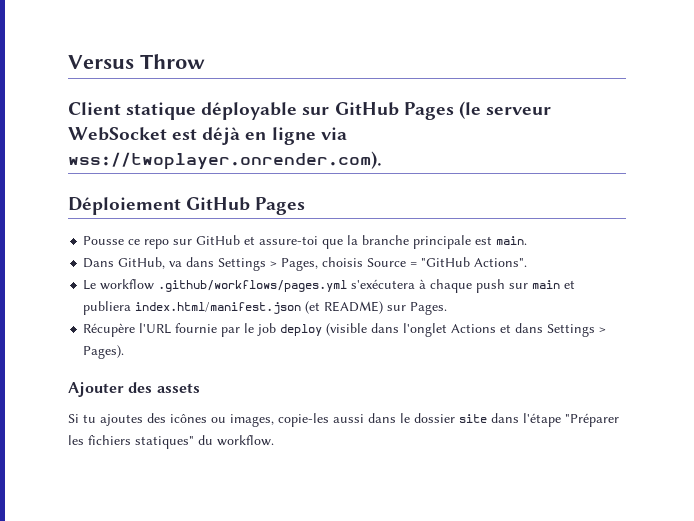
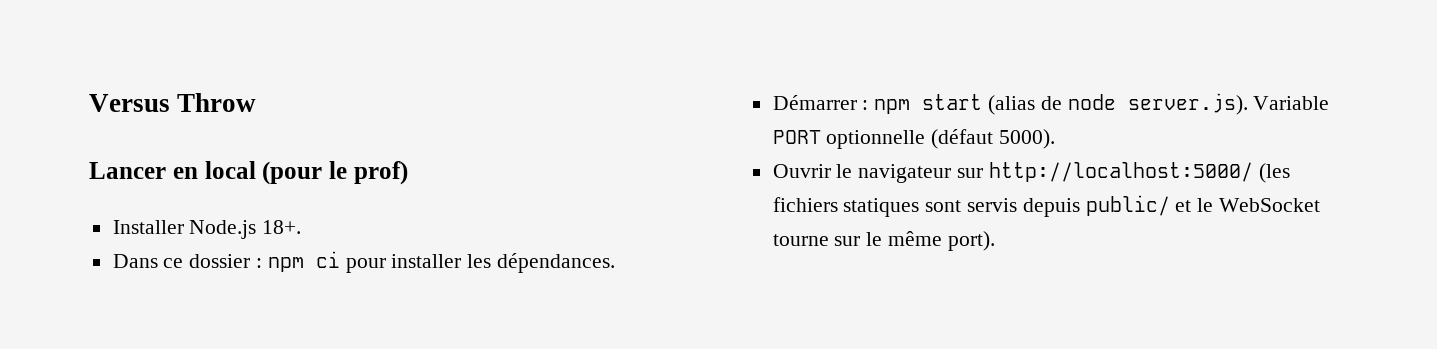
[68,101,551,120] [68,127,347,145] [68,151,382,170] [68,197,306,215] [83,235,528,249] [83,257,528,271] [83,279,576,293] [83,301,448,315] [83,323,607,337] [83,345,125,359] [68,382,200,397] [68,413,619,427] [68,435,274,449] Client statique déployable sur GitHub Pages (le serveur WebSocket est déjà en ligne via wss://twoplayer.onrender.com). // Déploiement GitHub Pages // Pousse ce repo sur GitHub et assure-toi que la branche principale est main. // Dans GitHub, va dans Settings > Pages, choisis Source = "GitHub Actions". // Le workflow .github/workflows/pages.yml s'exécutera à chaque push sur main et publiera index.html/manifest.json (et README) sur Pages. // Récupère l'URL fournie par le job deploy (visible dans l'onglet Actions et dans Settings > Pages). // Ajouter des assets // Si tu ajoutes des icônes ou images, copie-les aussi dans le dossier site dans l'étape "Préparer les fichiers statiques" du workflow. -> [89,161,408,185] [112,220,302,239] [112,251,616,273] [772,93,1330,115] [772,129,1056,149] [772,162,1290,183] [772,195,1321,217] [772,231,995,251] Lancer en local (pour le prof) // Installer Node.js 18+. // Dans ce dossier : npm ci pour installer les dépendances. // Démarrer : npm start (alias de node server.js). Variable PORT optionnelle (défaut 5000). // Ouvrir le navigateur sur http://localhost:5000/ (les fichiers statiques sont servis depuis public/ et le WebSocket tourne sur le même port).

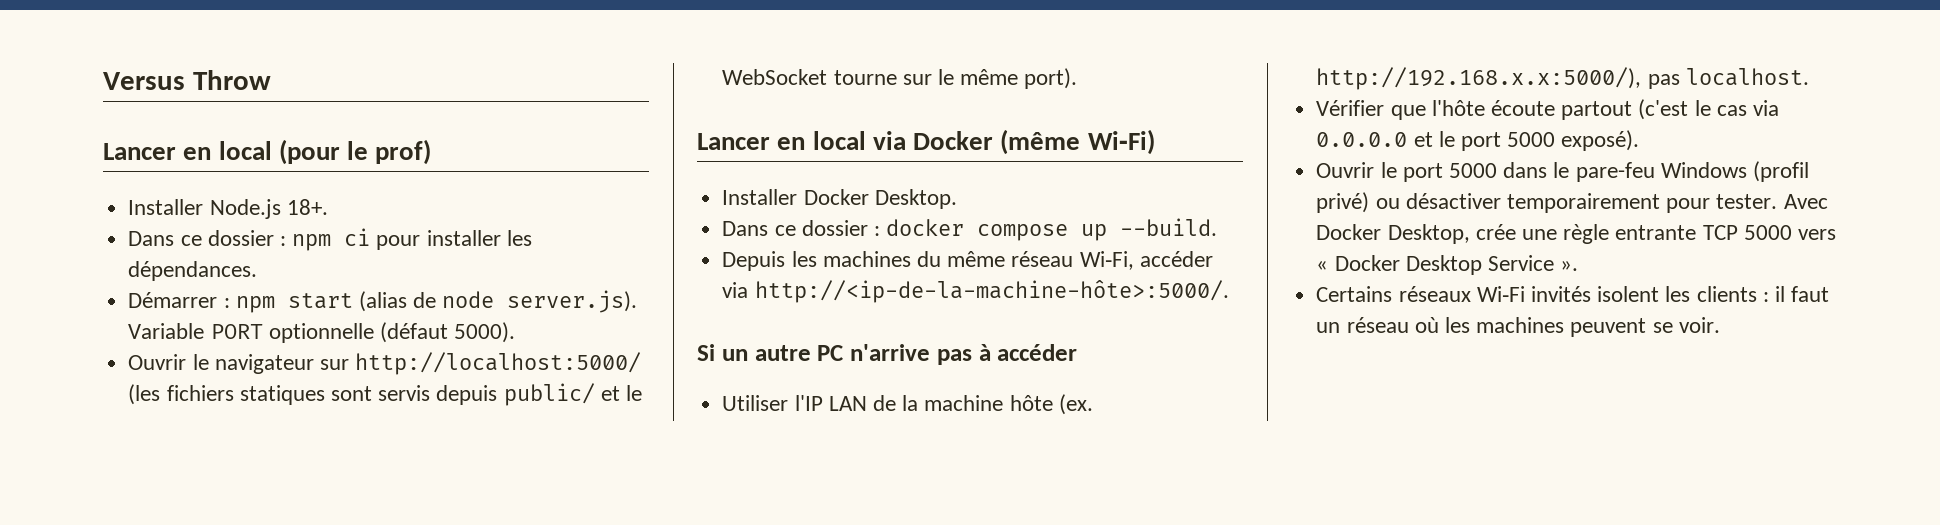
(995, 241) none -> [697,129,1155,155] [722,189,957,209] [722,218,1218,241] [722,251,1213,271] [722,280,1229,303] [697,344,1078,365] [722,394,1093,415] [1316,67,1809,90] [1316,99,1779,120] [1316,130,1640,151] [1316,161,1809,182] [1316,192,1828,213] [1316,224,1836,244] [1316,255,1579,275] [1316,286,1830,302] [1316,317,1720,337] // Lancer en local via Docker (même Wi‑Fi) // Installer Docker Desktop. // Dans ce dossier : docker compose up --build. // Depuis les machines du même réseau Wi‑Fi, accéder via http://<ip-de-la-machine-hôte>:5000/. // Si un autre PC n'arrive pas à accéder // Utiliser l'IP LAN de la machine hôte (ex. http://192.168.x.x:5000/), pas localhost. // Vérifier que l'hôte écoute partout (c'est le cas via 0.0.0.0 et le port 5000 exposé). // Ouvrir le port 5000 dans le pare-feu Windows (profil privé) ou désactiver temporairement pour tester. Avec Docker Desktop, crée une règle entrante TCP 5000 vers « Docker Desktop Service ». // Certains réseaux Wi‑Fi invités isolent les clients : il faut un réseau où les machines peuvent se voir.

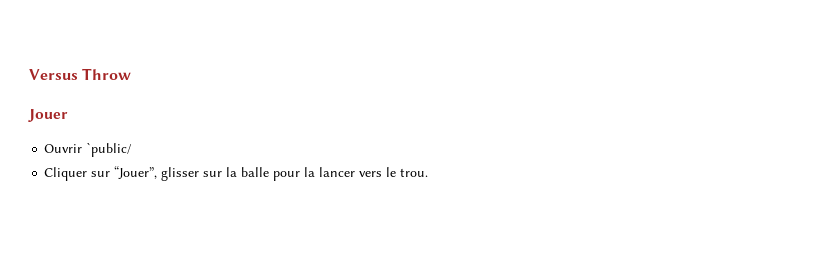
[103,139,432,165] [128,199,328,219] [128,228,532,251] [128,261,258,281] [128,290,638,313] [128,322,516,343] [128,352,642,375] [128,383,642,406] [722,68,1078,89] [697,129,1155,155] [722,189,957,209] [722,218,1218,241] [722,251,1213,271] [722,280,1229,303] [697,344,1078,365] [722,394,1093,415] [1316,67,1809,90] [1316,99,1779,120] [1316,130,1640,151] [1316,161,1809,182] [1316,192,1828,213] [1316,224,1836,244] [1316,255,1579,275] [1316,286,1830,302] [1316,317,1720,337] Lancer en local (pour le prof) // Installer Node.js 18+. // Dans ce dossier : npm ci pour installer les dépendances. // Démarrer : npm start (alias de node server.js). Variable PORT optionnelle (défaut 5000). // Ouvrir le navigateur sur http://localhost:5000/ (les fichiers statiques sont servis depuis public/ et le WebSocket tourne sur le même port). // Lancer en local via Docker (même Wi‑Fi) // Installer Docker Desktop. // Dans ce dossier : docker compose up --build. // Depuis les machines du même réseau Wi‑Fi, accéder via http://<ip-de-la-machine-hôte>:5000/. // Si un autre PC n'arrive pas à accéder // Utiliser l'IP LAN de la machine hôte (ex. http://192.168.x.x:5000/), pas localhost. // Vérifier que l'hôte écoute partout (c'est le cas via 0.0.0.0 et le port 5000 exposé). // Ouvrir le port 5000 dans le pare-feu Windows (profil privé) ou désactiver temporairement pour tester. Avec Docker Desktop, crée une règle entrante TCP 5000 vers « Docker Desktop Service ». // Certains réseaux Wi‑Fi invités isolent les clients : il faut un réseau où les machines peuvent se voir. -> [28,109,68,122] [44,142,133,157] [44,166,429,181] Jouer // Ouvrir `public/ // Cliquer sur “Jouer”, glisser sur la balle pour la lancer vers le trou.

